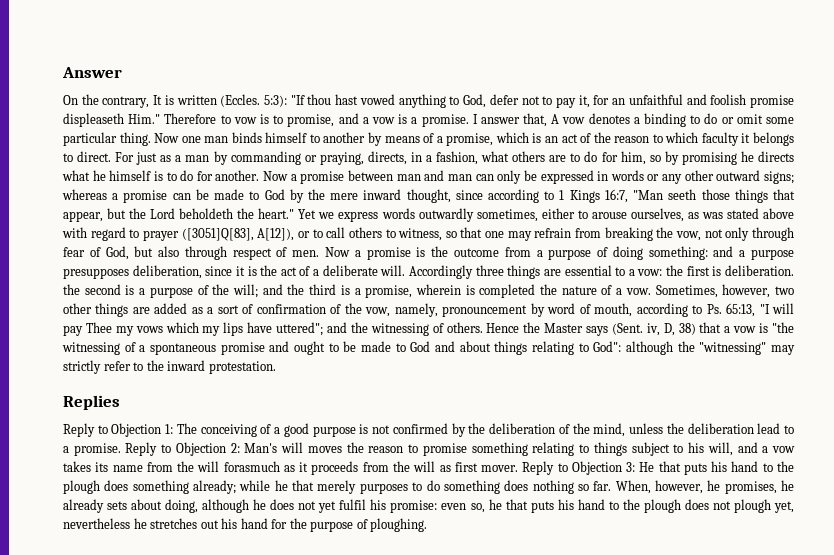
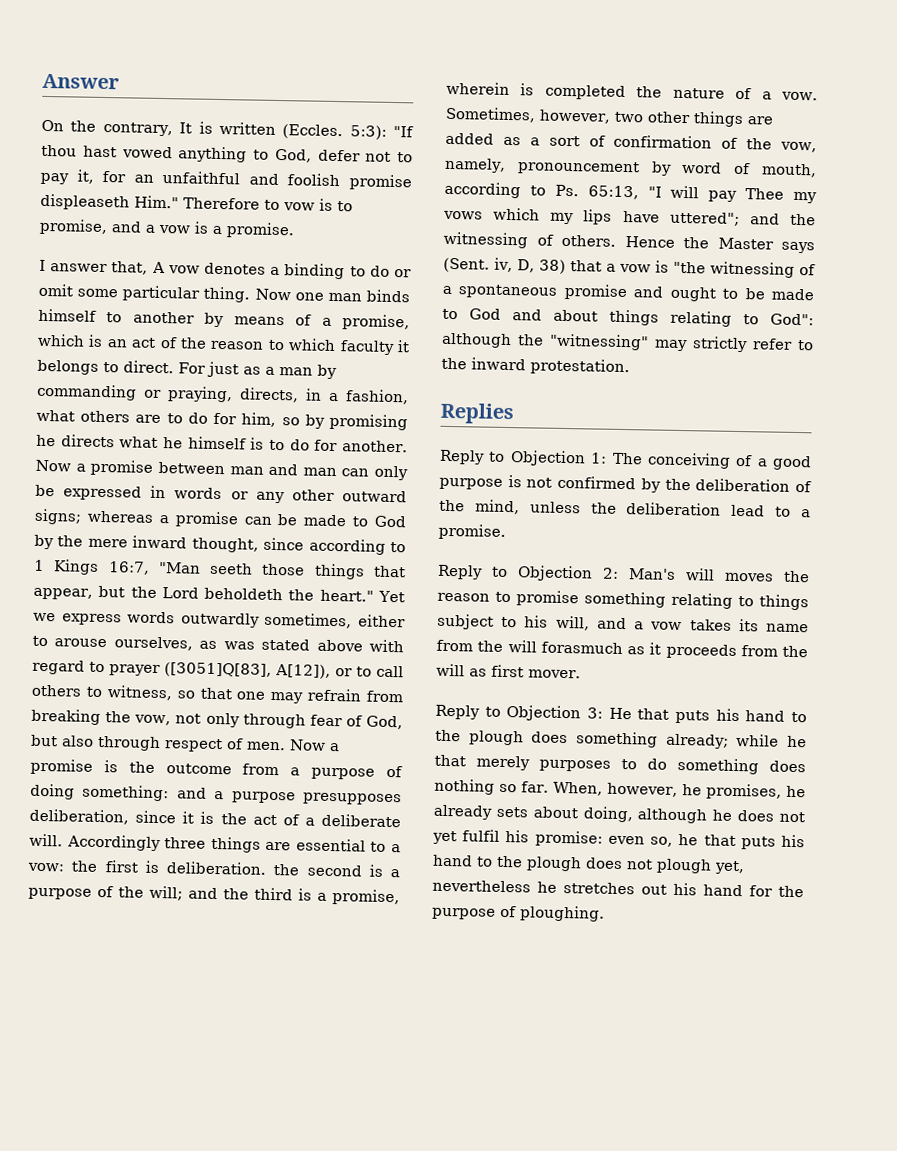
(469, 120) none -> (295, 230) //
(121, 449) none -> (506, 531) //
(519, 468) none -> (581, 674) //

